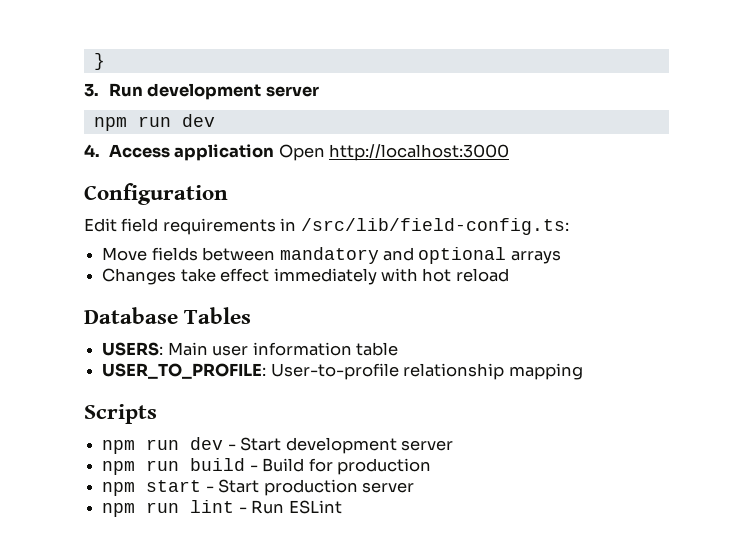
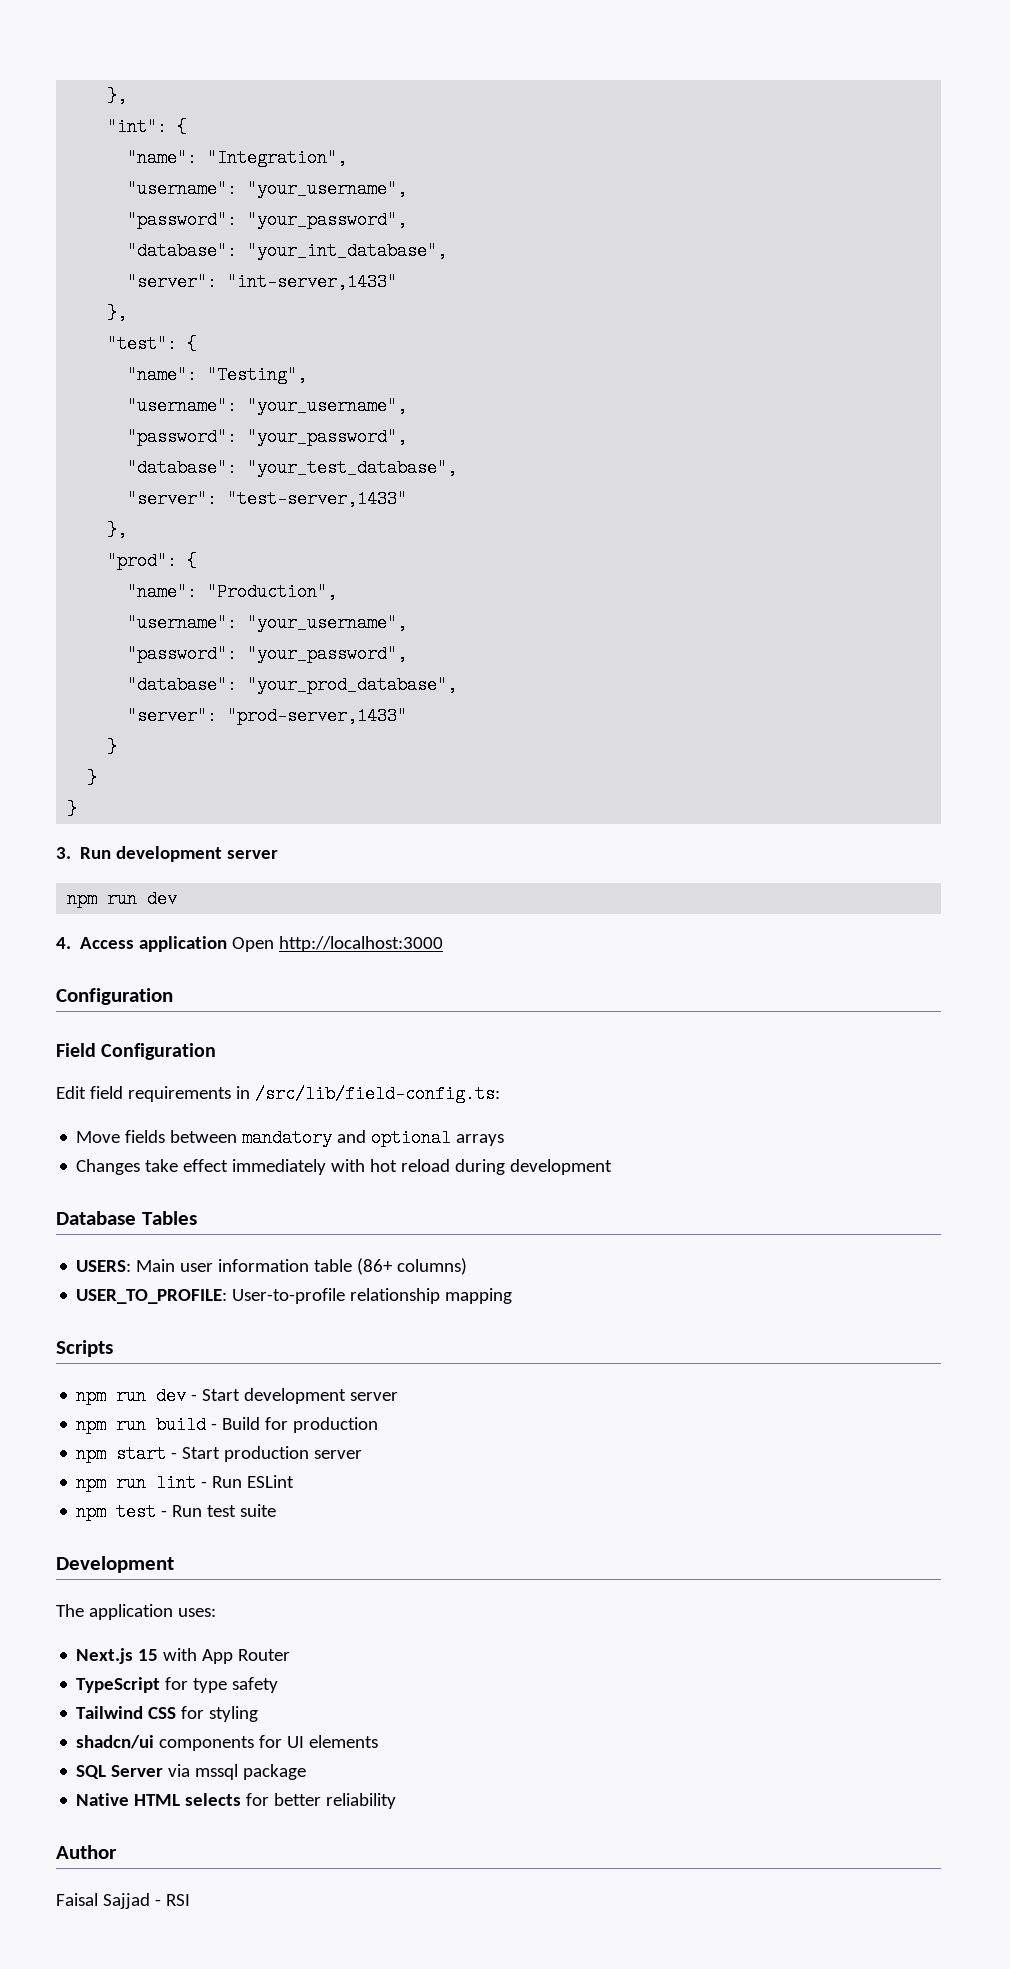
(93, 61) none -> [107,87,128,105] [107,118,188,136] [127,149,348,167] [127,180,408,198] [127,211,408,229] [127,242,448,260] [127,273,398,291] [107,304,128,322] [107,335,198,353] [127,366,308,384] [127,397,408,415] [127,428,408,446] [127,459,458,477] [127,490,408,508] [107,521,128,539] [107,552,198,570] [127,583,338,601] [127,614,408,632] [127,645,408,663] [127,676,458,694] [127,707,408,725] [107,738,118,756] [87,769,98,787] }, // "int": { // "name": "Integration", // "username": "your_username", // "password": "your_password", // "database": "your_int_database", // "server": "int-server,1433" // }, // "test": { // "name": "Testing", // "username": "your_username", // "password": "your_password", // "database": "your_test_database", // "server": "test-server,1433" // }, // "prod": { // "name": "Production", // "username": "your_username", // "password": "your_password", // "database": "your_prod_database", // "server": "prod-server,1433" // } // } //
(228, 194) none -> [56,1043,217,1060] // Field Configuration
(509, 275) none -> [455,1159,613,1175] during development
(398, 349) none -> [357,1258,468,1275] (86+ columns)
(342, 507) none -> [76,1503,277,1521] [56,1556,174,1573] [56,1604,216,1620] [76,1648,291,1664] [76,1677,279,1693] [76,1706,259,1722] [76,1735,379,1751] [76,1764,307,1780] [76,1793,397,1809] [56,1845,117,1859] [56,1893,190,1909] // npm test - Run test suite // Development // The application uses: // Next.js 15 with App Router // TypeScript for type safety // Tailwind CSS for styling // shadcn/ui components for UI elements // SQL Server via mssql package // Native HTML selects for better reliability // Author // Faisal Sajjad - RSI

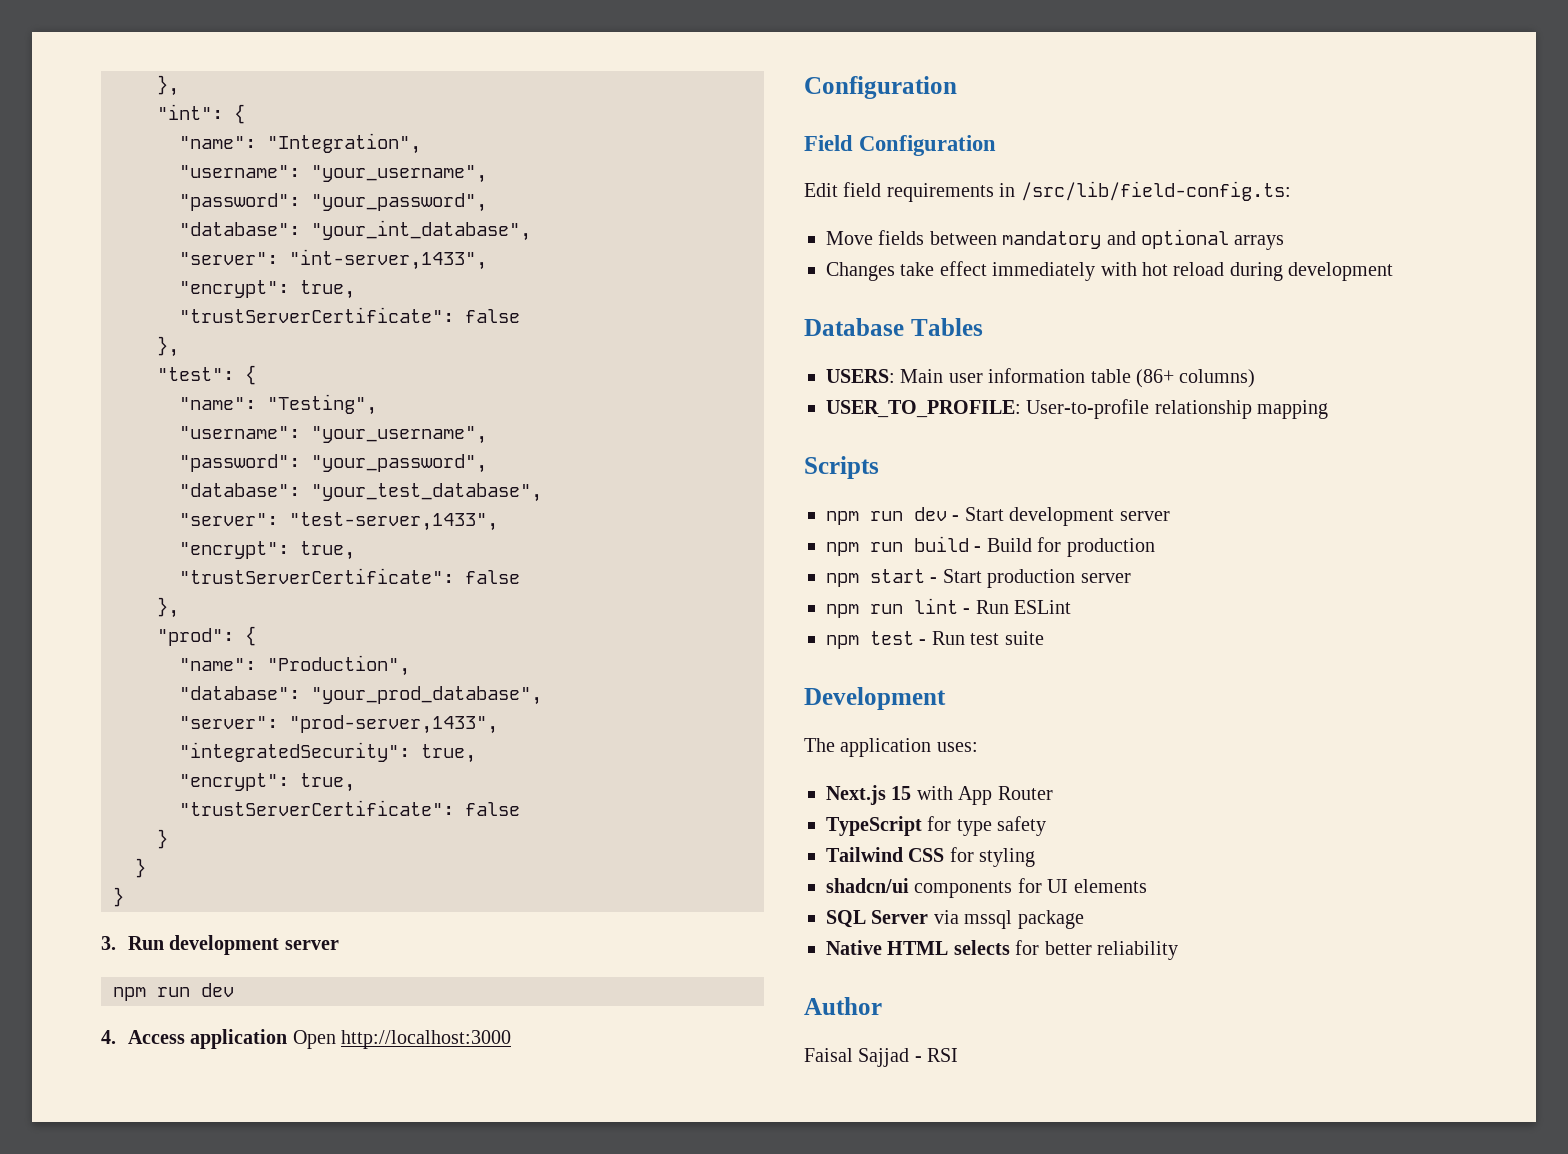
[227,273,398,291] "int-server,1433" -> [289,249,487,270] [179,280,355,299] [179,307,520,323] "int-server,1433", // "encrypt": true, // "trustServerCertificate": false
[227,490,408,508] "test-server,1433" -> [289,512,498,531] [179,541,355,560] [179,568,520,584] "test-server,1433", // "encrypt": true, // "trustServerCertificate": false
[127,614,408,632] [127,645,408,663] // "username": "your_username", // "password": "your_password", -> (410, 665) none
[227,707,408,725] "prod-server,1433" -> [289,715,498,734] [179,742,476,763] [179,773,355,792] [179,800,520,816] "prod-server,1433", // "integratedSecurity": true, // "encrypt": true, // "trustServerCertificate": false

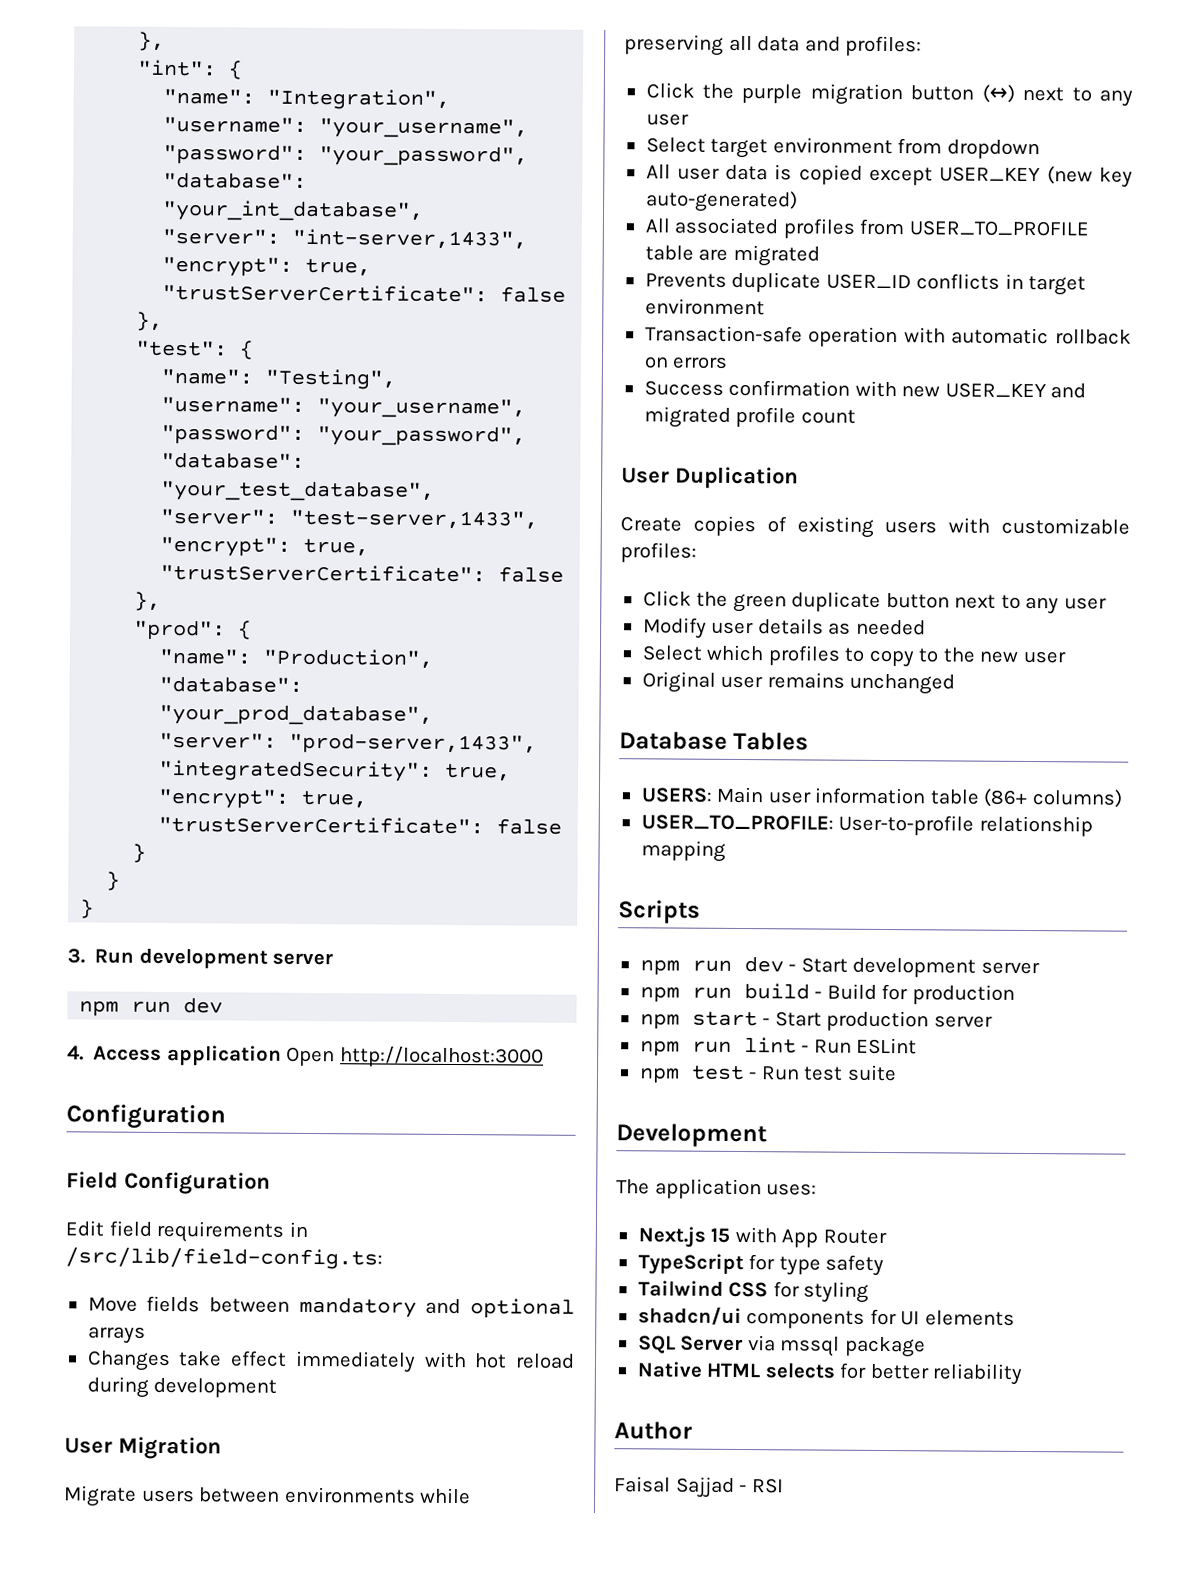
(1394, 271) none -> [64,1436,222,1460] [63,1485,472,1507] [624,34,923,57] [645,82,1133,107] [645,113,689,126] [645,137,1040,160] [645,164,1133,188] [645,190,798,213] [644,217,1089,239] [644,244,820,267] [644,271,1087,296] [644,298,765,316] [644,325,1132,348] [643,356,729,369] [643,379,1087,399] [643,406,856,428] [621,466,799,490] [620,515,1130,538] [620,542,697,563] [642,590,1107,615] [642,617,926,639] [641,644,1066,668] [641,671,956,695] // User Migration // Migrate users between environments while preserving all data and profiles: // Click the purple migration button (↔) next to any user // Select target environment from dropdown // All user data is copied except USER_KEY (new key auto-generated) // All associated profiles from USER_TO_PROFILE table are migrated // Prevents duplicate USER_ID conflicts in target environment // Transaction-safe operation with automatic rollback on errors // Success confirmation with new USER_KEY and migrated profile count // User Duplication // Create copies of existing users with customizable profiles: // Click the green duplicate button next to any user // Modify user details as needed // Select which profiles to copy to the new user // Original user remains unchanged

